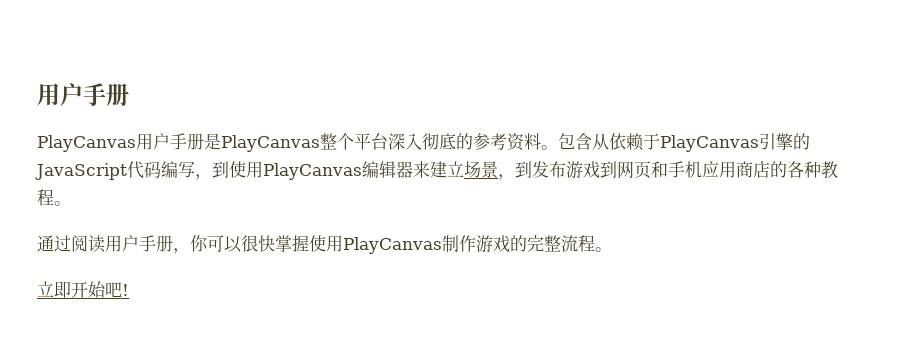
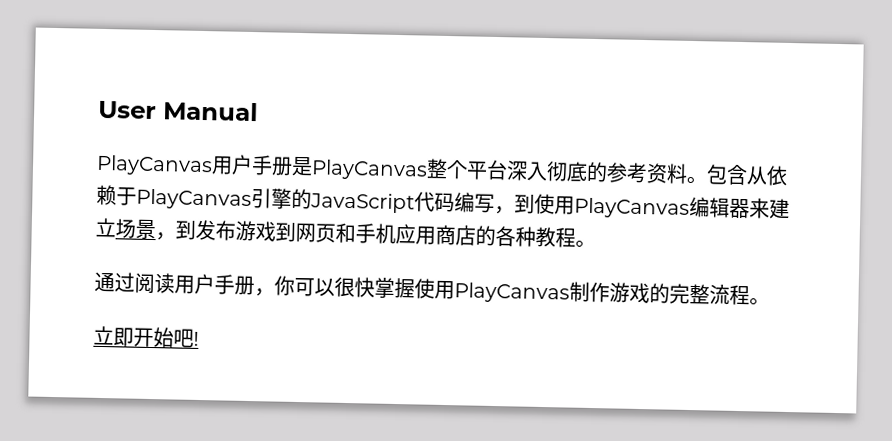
[37,83,129,106] 用户手册 -> [98,100,258,122] User Manual

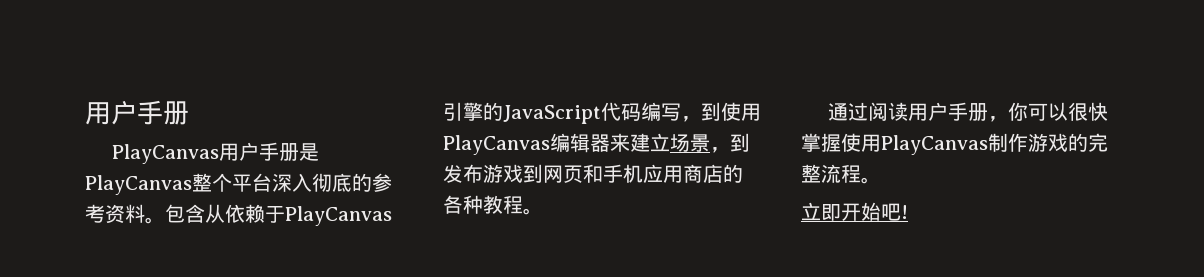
[98,100,258,122] User Manual -> [85,100,189,125] 用户手册

